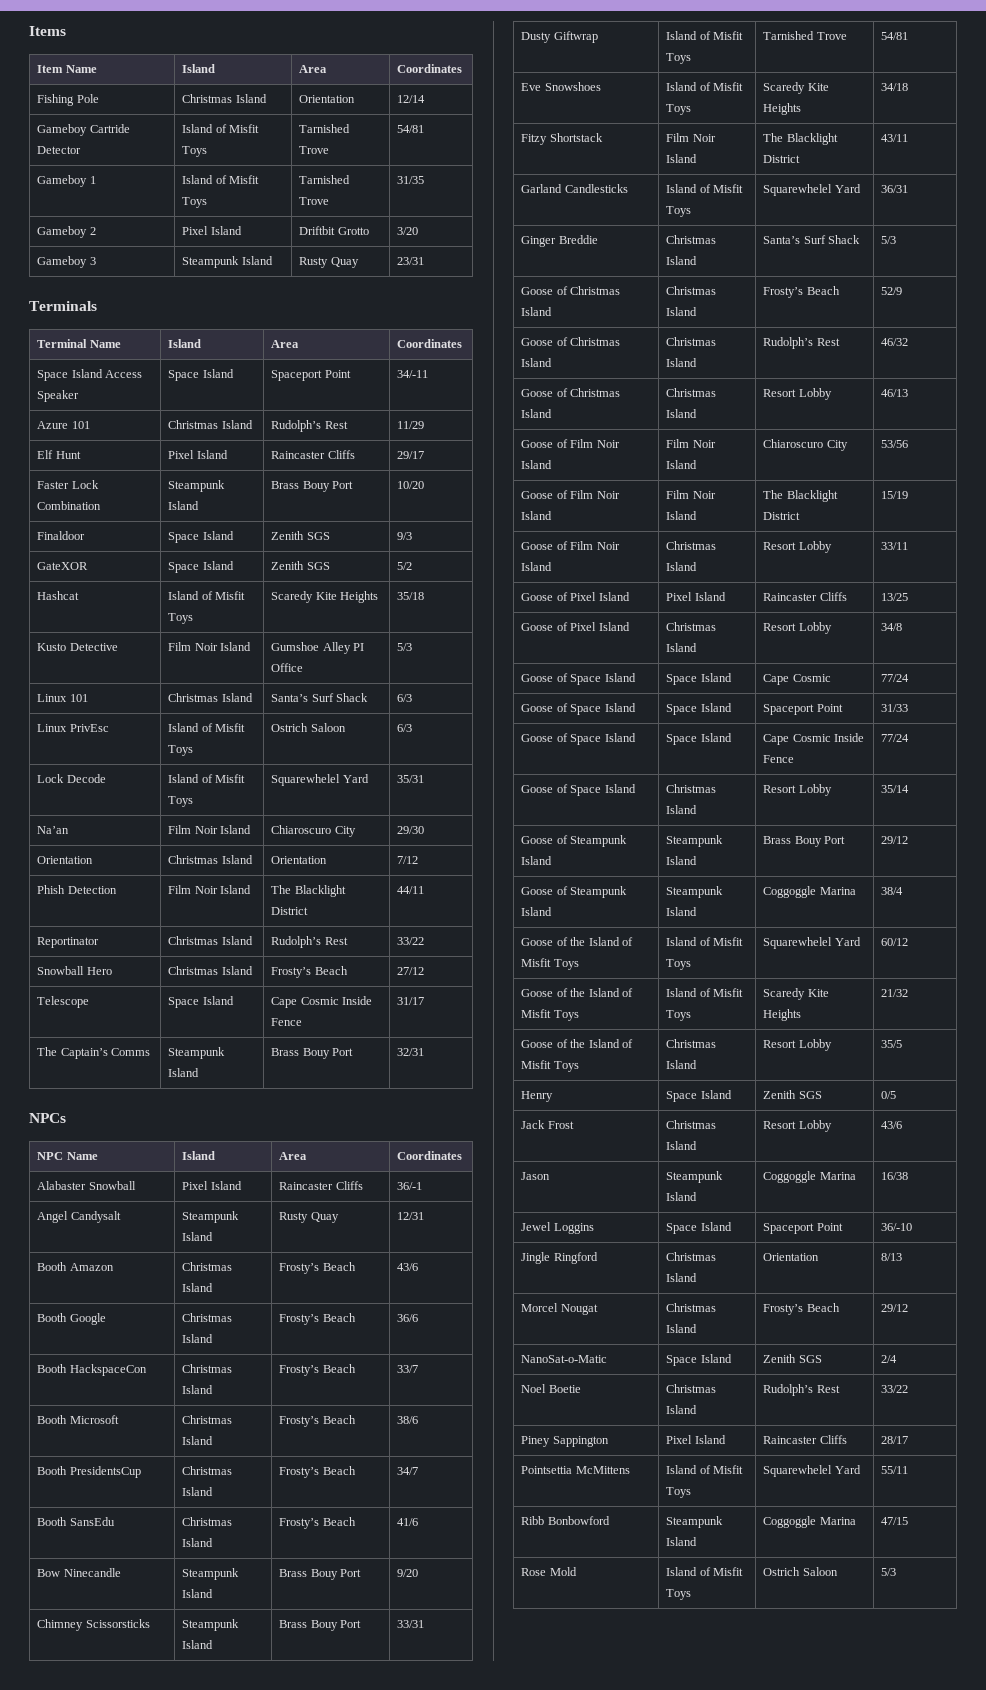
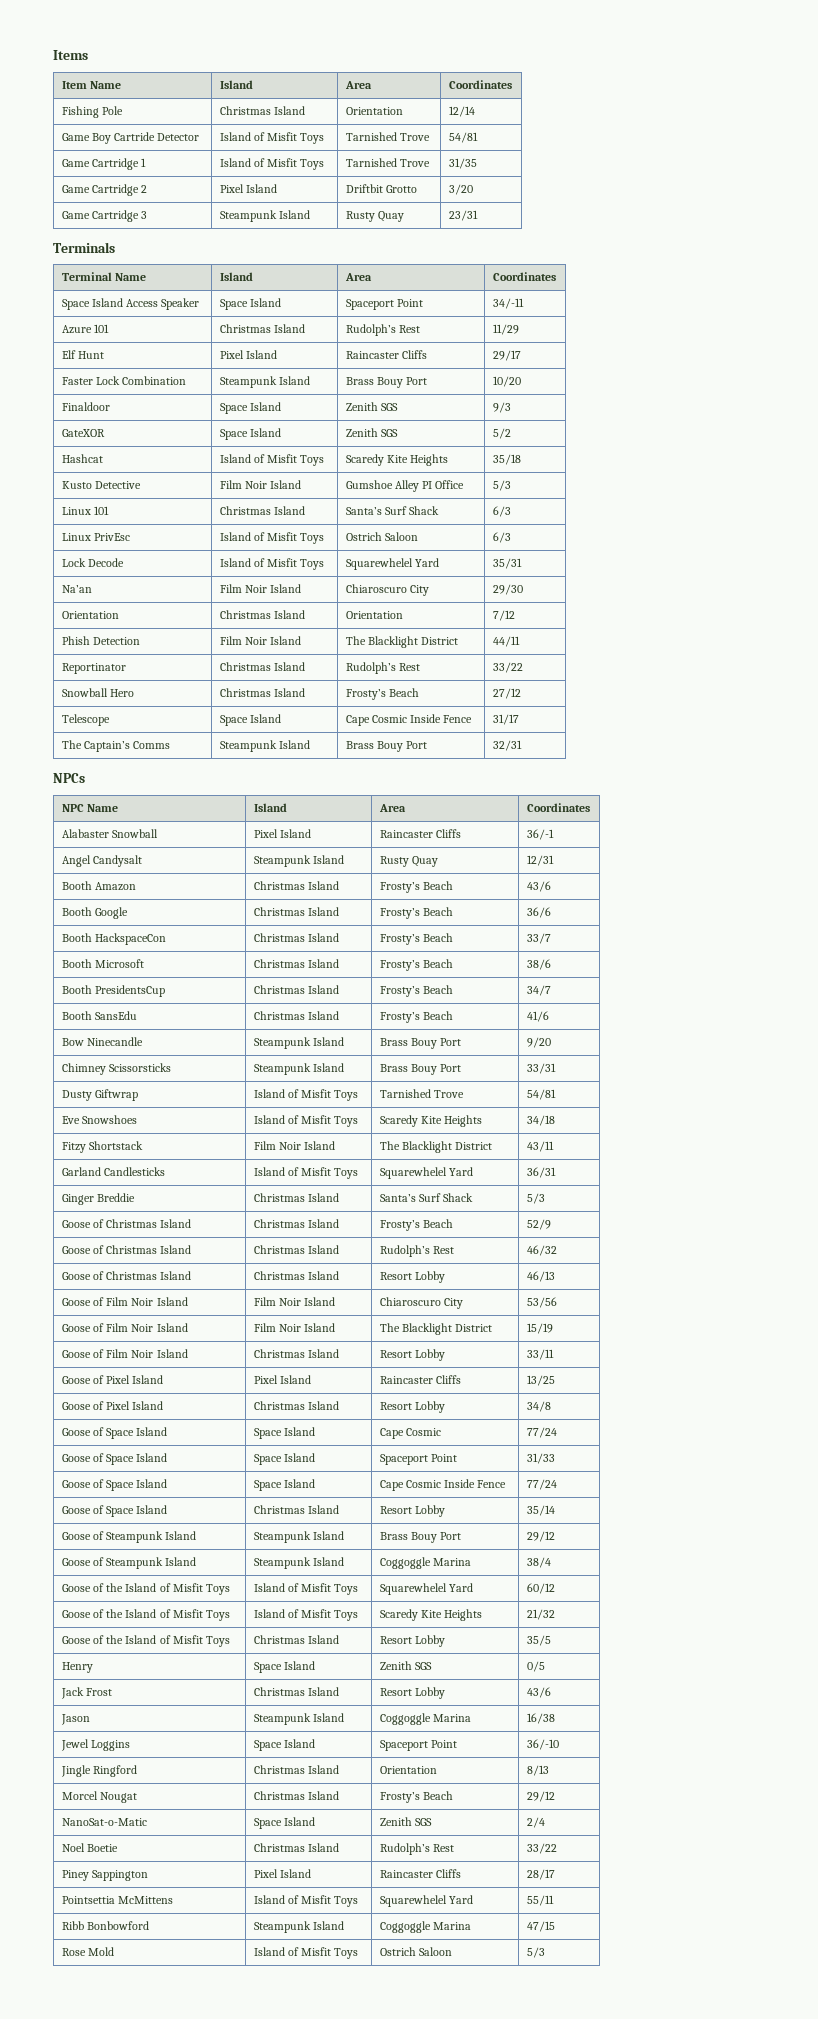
[37,124,88,136] Gameboy -> [61,133,111,144] Game Boy
[37,175,88,187] Gameboy -> [61,158,139,170] Game Cartridge
[37,226,88,238] Gameboy -> [61,184,139,196] Game Cartridge
[37,256,88,268] Gameboy -> [61,210,139,222] Game Cartridge

